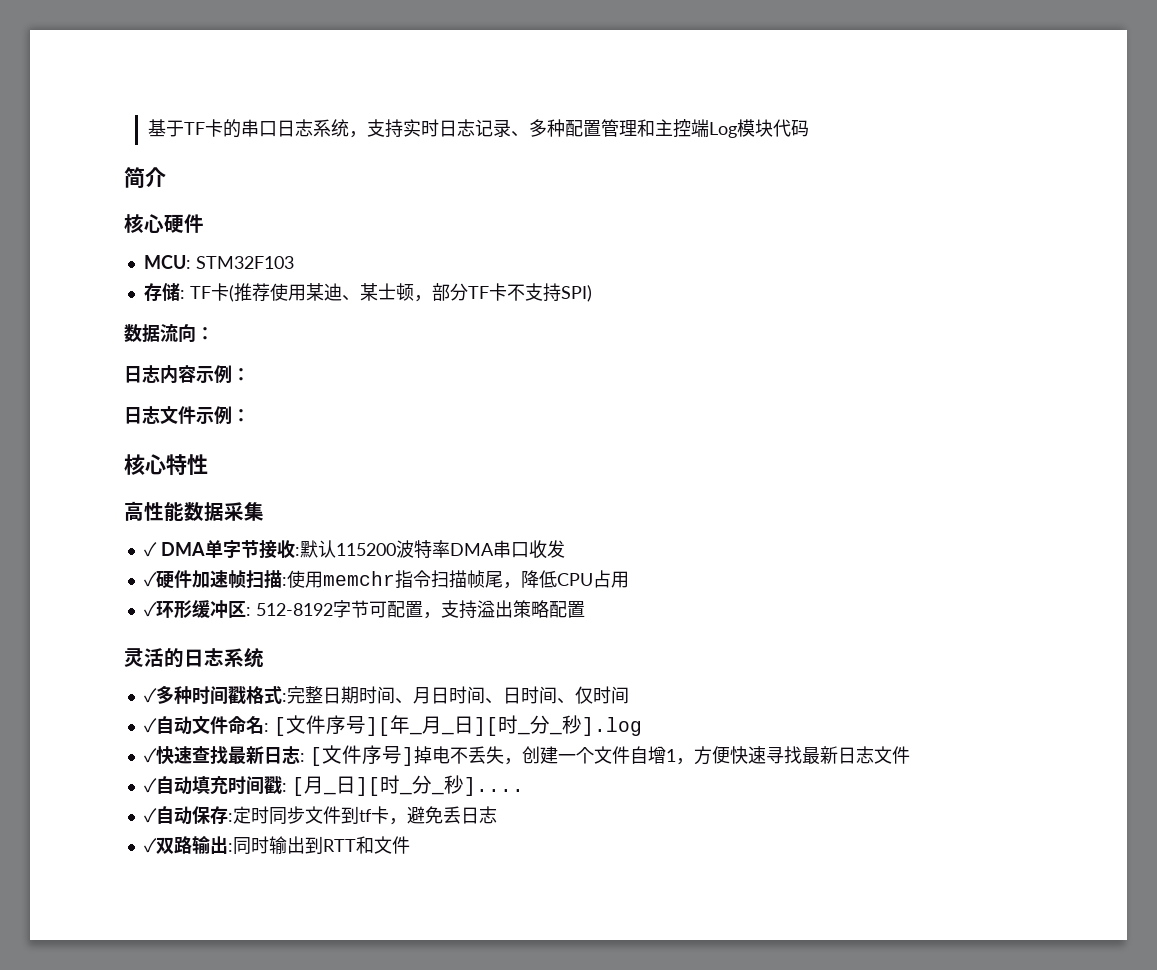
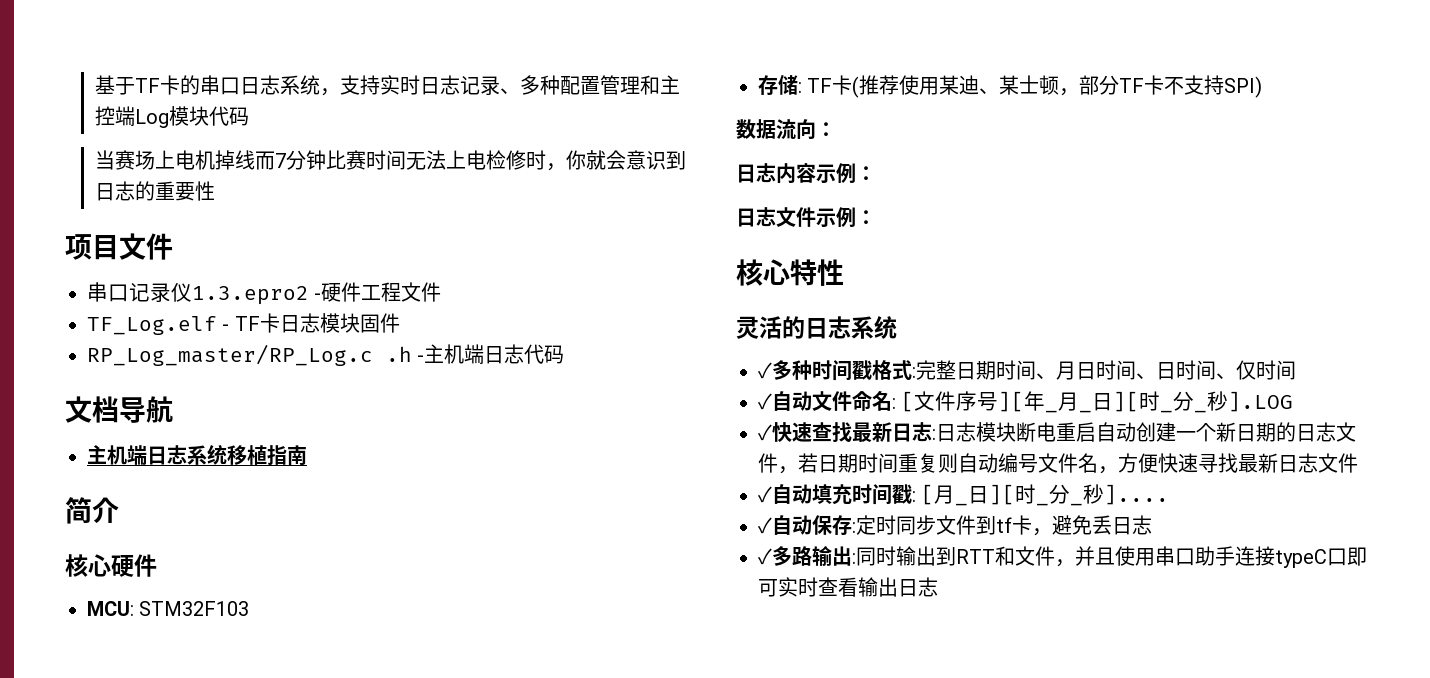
(809, 128) none -> [94,150,686,171] [94,181,215,201] [65,233,173,260] [87,282,442,305] [87,313,400,335] [87,344,565,366] [65,396,173,423] [87,444,307,465] // 当赛场上电机掉线而7分钟比赛时间无法上电检修时，你就会意识到日志的重要性 // 项目文件 // 串口记录仪1.3.epro2 -硬件工程文件 // TF_Log.elf - TF卡日志模块固件 // RP_Log_master/RP_Log.c .h -主机端日志代码 // 文档导航 // 主机端日志系统移植指南
[124,501,264,521] [143,540,565,559] [143,570,629,589] [143,600,585,619] // 高性能数据采集 // ✓ DMA单字节接收:默认115200波特率DMA串口收发 // ✓硬件加速帧扫描:使用memchr指令扫描帧尾，降低CPU占用 // ✓环形缓冲区: 512-8192字节可配置，支持溢出策略配置 -> (844, 272) none
[581,717,642,736] ].log -> [1228,391,1294,412] ].LOG
[309,745,676,766] [文件序号]掉电不丢失，创建一个文件自增1 -> [936,422,1356,442] [758,453,1098,474] 日志模块断电重启自动创建一个新日期的日志文件，若日期时间重复则自动编号文件名
[155,837,174,854] 双 -> [772,546,792,566] 多
(410, 845) none -> [1055,546,1367,568] [758,577,938,597] ，并且使用串口助手连接typeC口即可实时查看输出日志

